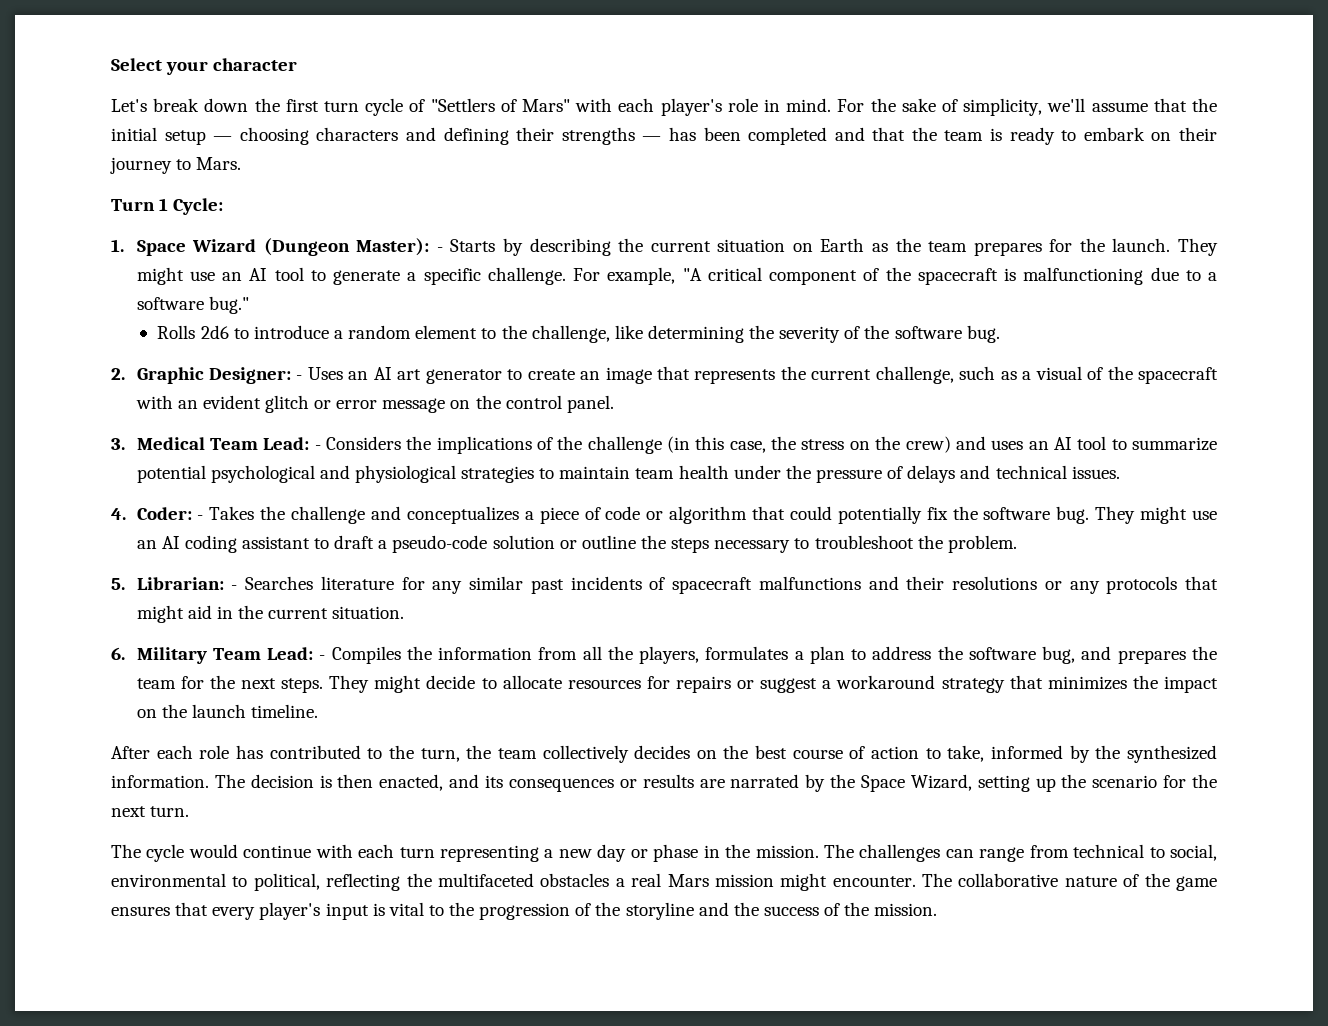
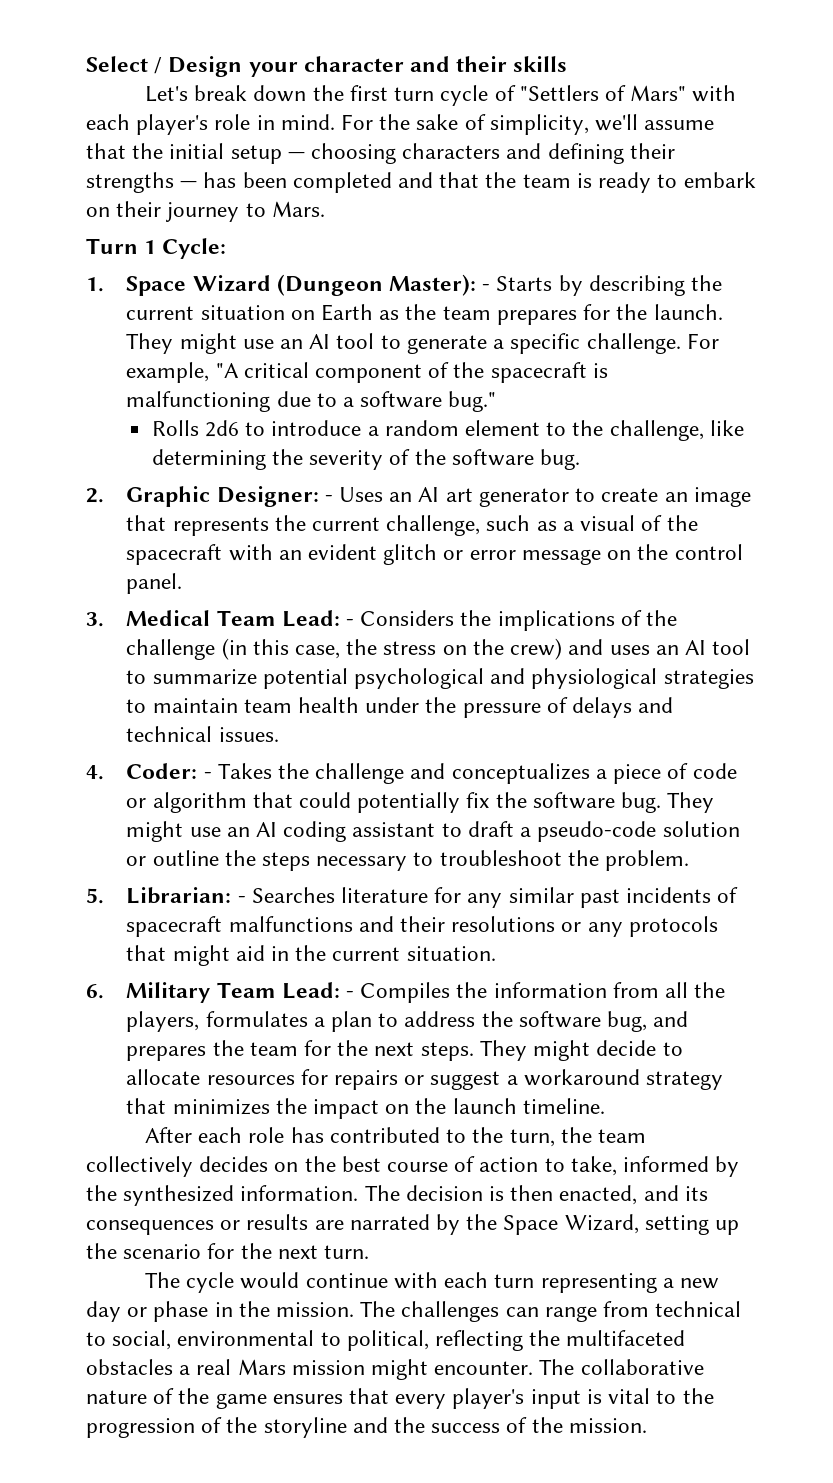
(162, 64) none -> [154,56,243,77] / Design
(298, 64) none -> [410,56,568,72] and their skills

